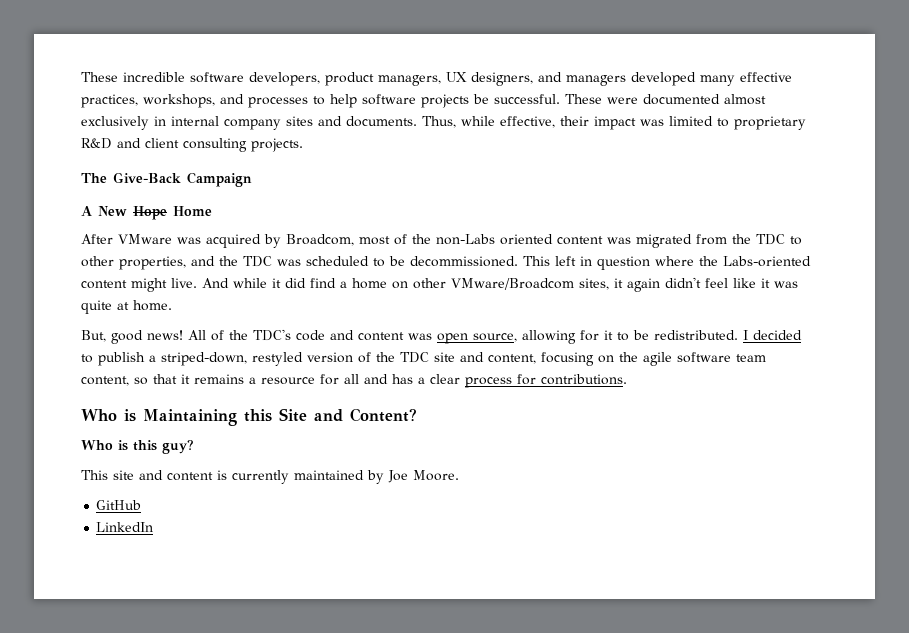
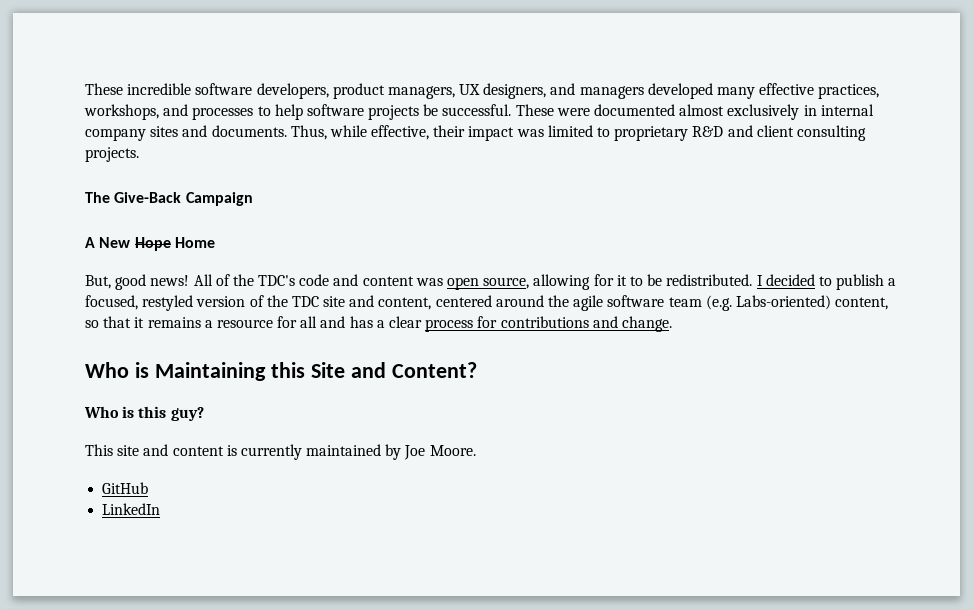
[81,234,802,248] [81,256,811,270] [81,277,798,292] [81,300,172,314] // After VMware was acquired by Broadcom, most of the non-Labs oriented content was migrated from the TDC to other properties, and the TDC was scheduled to be decommissioned. This left in question where the Labs-oriented content might live. And while it did find a home on other VMware/Broadcom sites, it again didn't feel like it was quite at home. -> (215, 242) none
[161,352,247,366] striped-down, -> [85,295,138,310] focused,
[541,352,614,366] focusing on -> [435,295,544,307] centered around
(766, 358) none -> [705,295,831,311] (e.g. Labs-oriented)
[541,374,627,385] contributions. -> [500,316,672,332] contributions and change.

